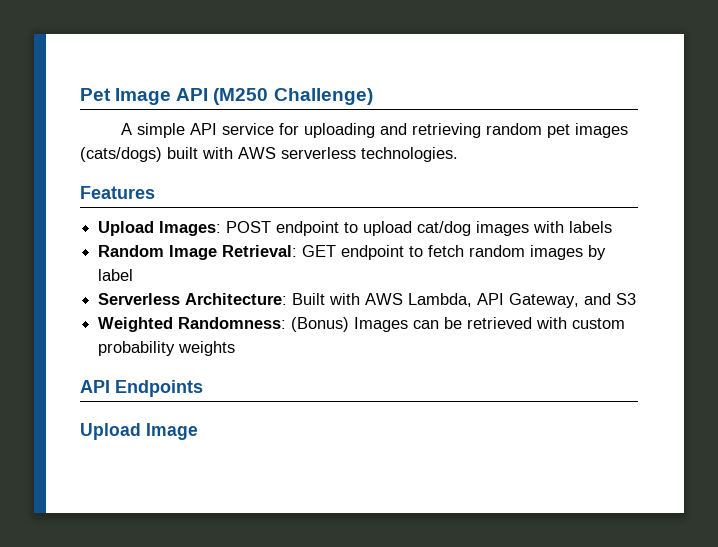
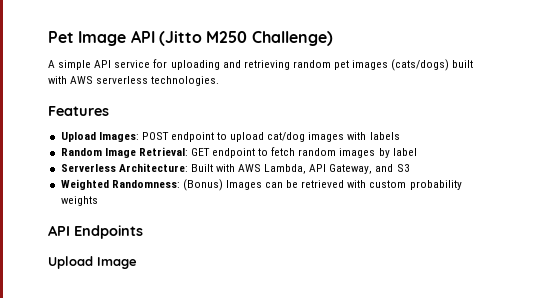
[213,88,269,105] (M250 -> [158,31,248,46] (Jitto M250

